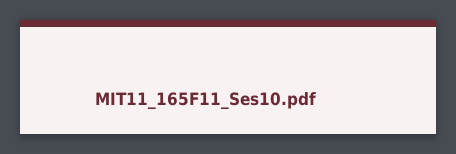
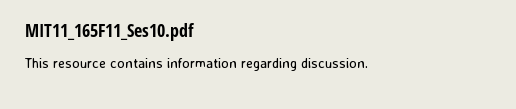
(316, 101) none -> [24,58,368,71] // This resource contains information regarding discussion.

